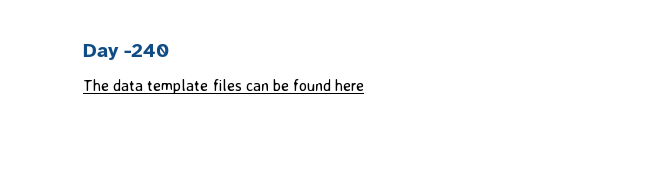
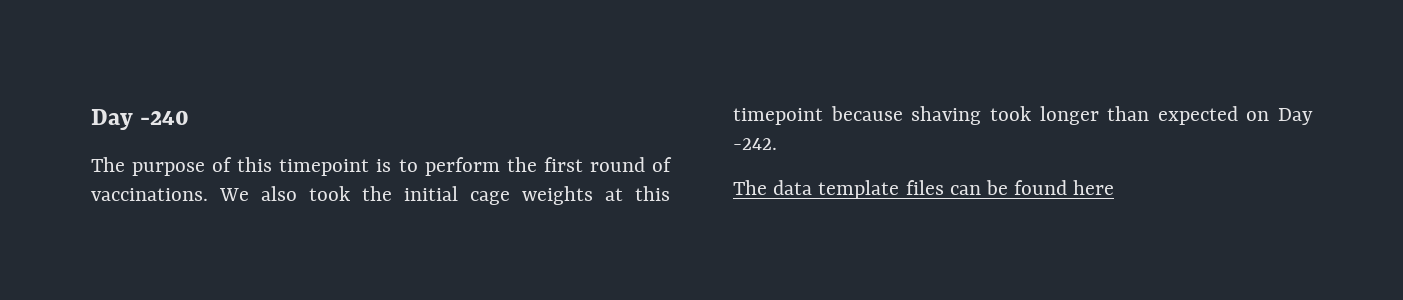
(169, 50) none -> [91,157,672,176] [91,186,670,205] [733,106,1313,125] [733,138,777,150] // The purpose of this timepoint is to perform the first round of vaccinations. We also took the initial cage weights at this timepoint because shaving took longer than expected on Day -242.

